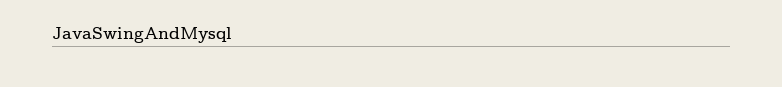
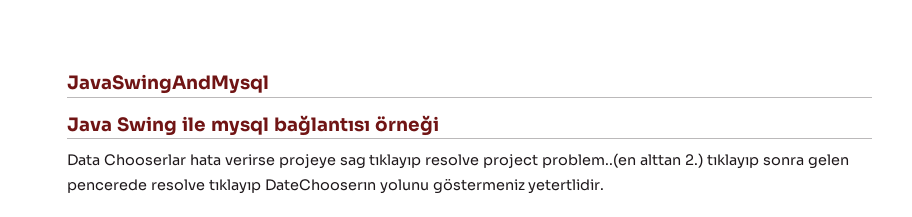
(232, 35) none -> [67,115,439,136] [67,153,849,169] [67,178,605,194] // Java Swing ile mysql bağlantısı örneği // Data Chooserlar hata verirse projeye sag tıklayıp resolve project problem..(en alttan 2.) tıklayıp sonra gelen pencerede resolve tıklayıp DateChooserın yolunu göstermeniz yetertlidir.

